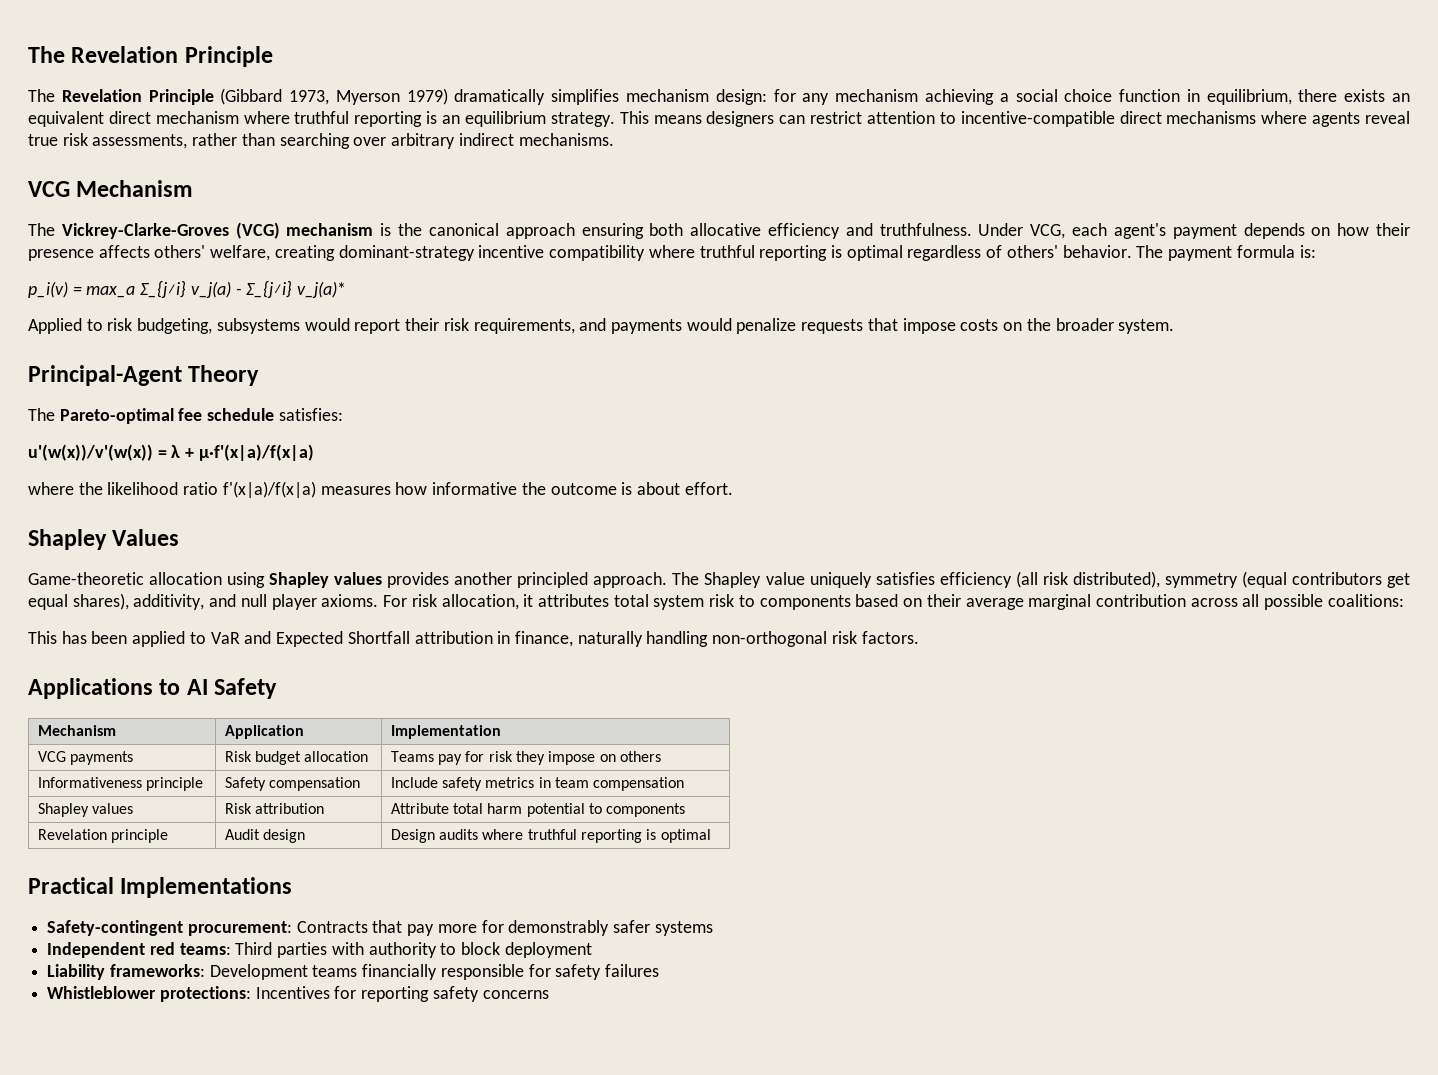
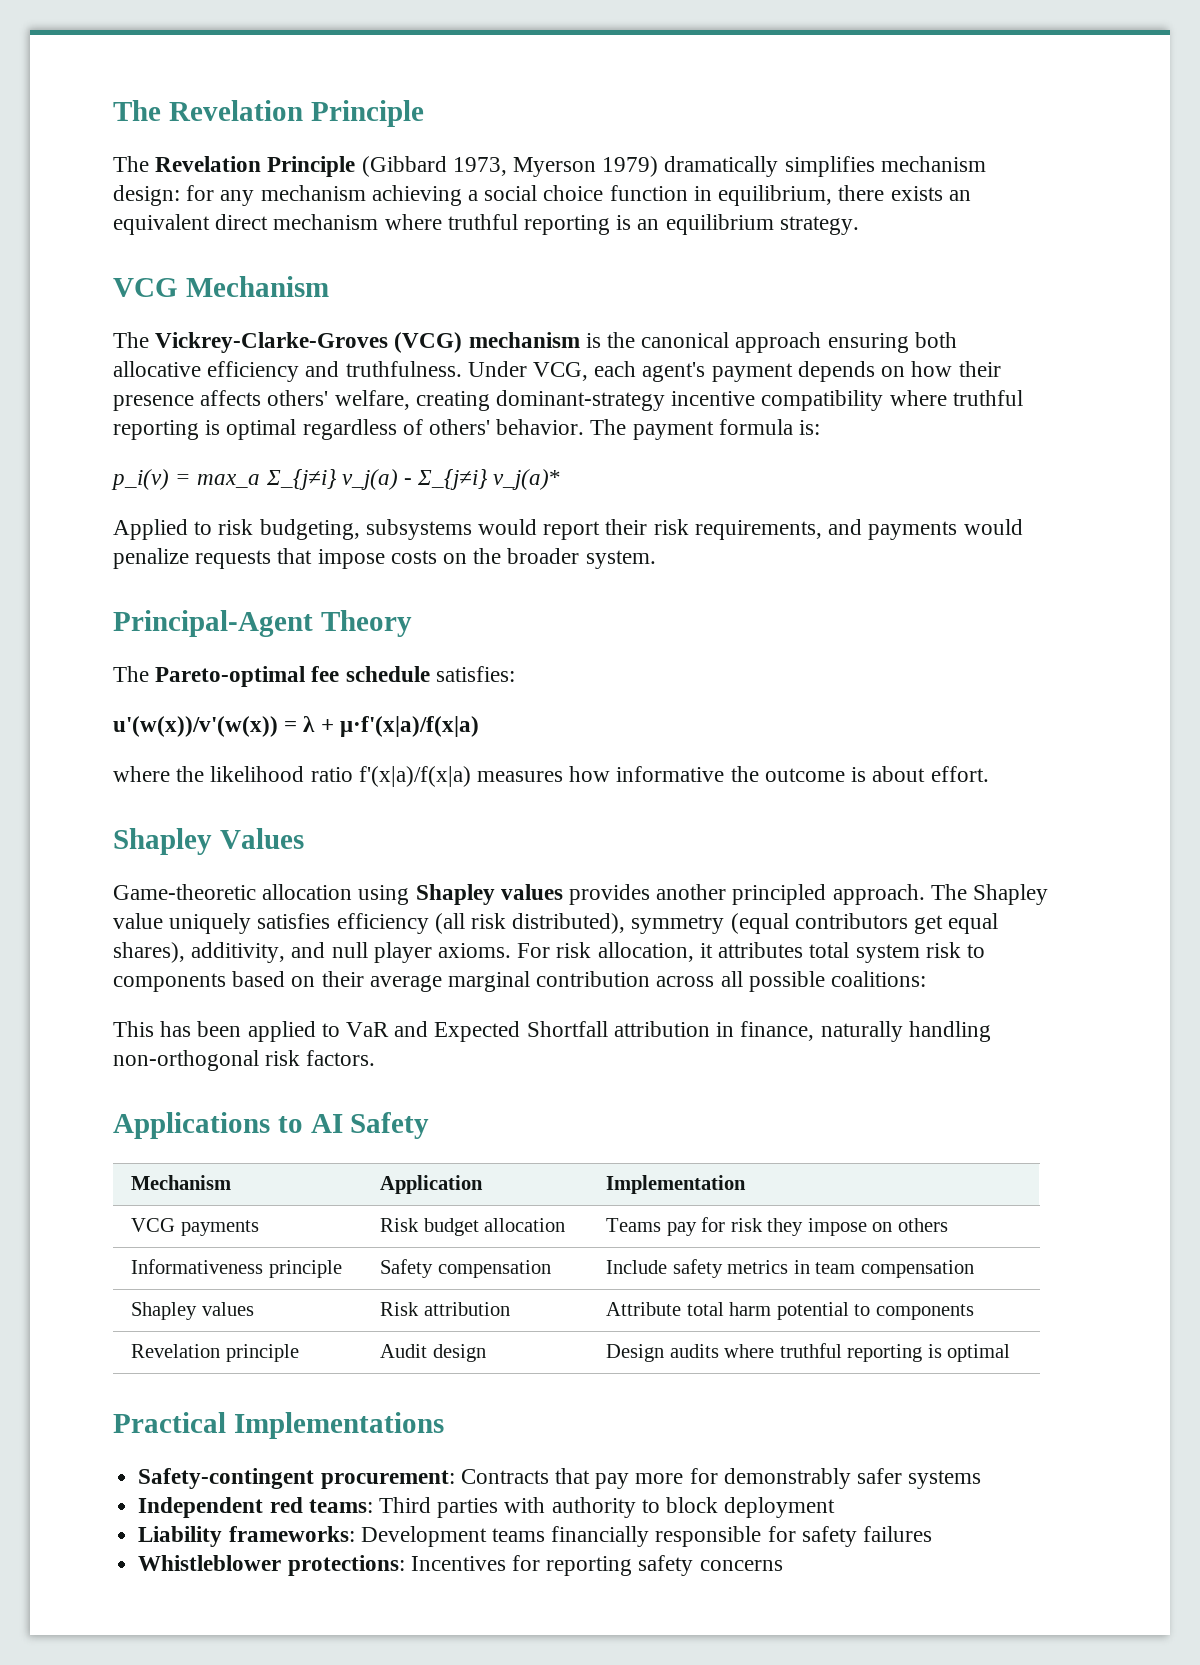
[619,111,1410,127] [28,133,614,149] This means designers can restrict attention to incentive-compatible direct mechanisms where agents reveal true risk assessments, rather than searching over arbitrary indirect mechanisms. -> (859, 225) none

